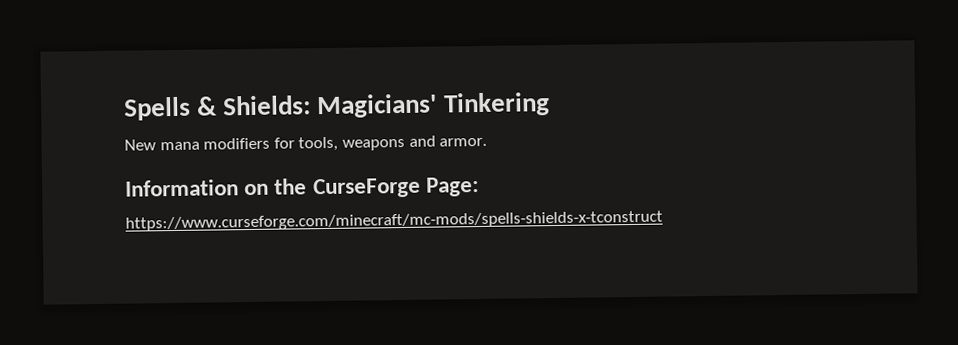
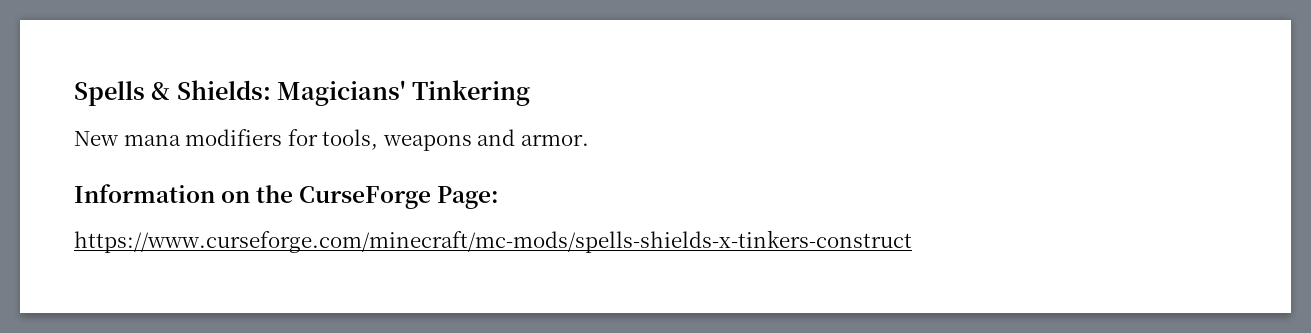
[125,210,663,232] https://www.curseforge.com/minecraft/mc-mods/spells-shields-x-tconstruct -> [74,230,912,253] https://www.curseforge.com/minecraft/mc-mods/spells-shields-x-tinkers-construct

